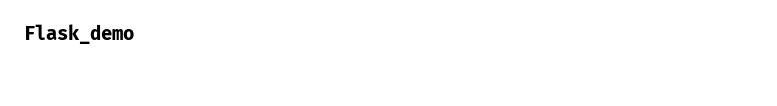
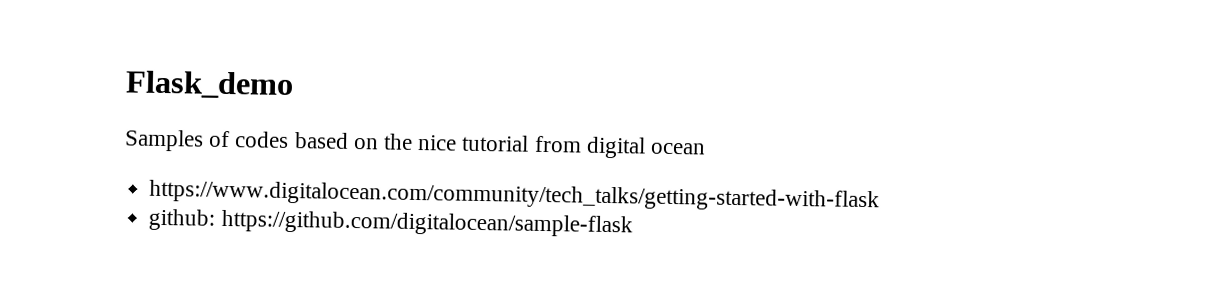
(134, 34) none -> [124,129,707,159] [149,179,881,213] [148,208,633,238] // Samples of codes based on the nice tutorial from digital ocean // https://www.digitalocean.com/community/tech_talks/getting-started-with-flask // github: https://github.com/digitalocean/sample-flask

